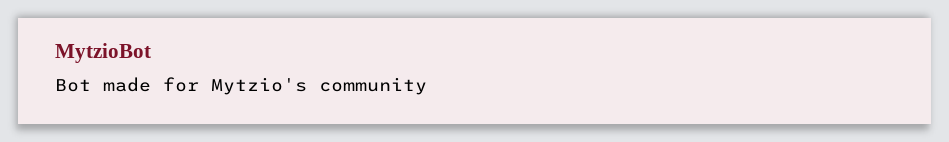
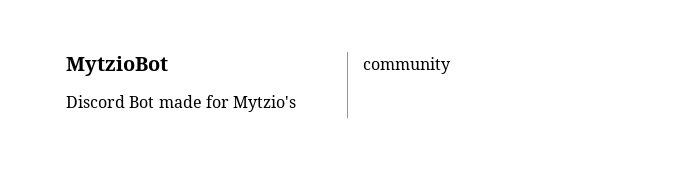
(151, 53) none -> [66,95,125,108] Discord

